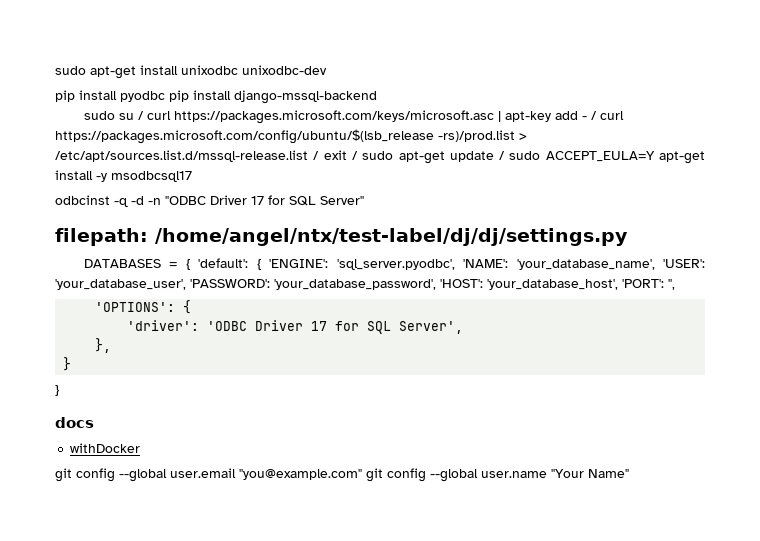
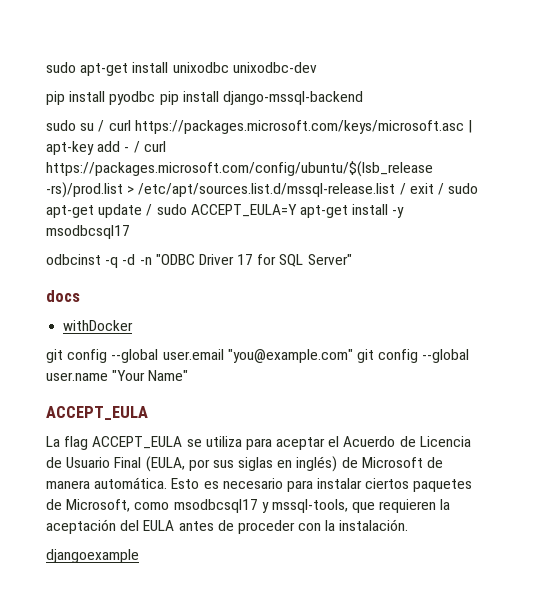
[55,228,628,246] [83,258,705,270] [55,279,675,290] [95,300,192,314] [127,320,464,334] [95,338,112,353] [63,357,72,371] [55,385,59,396] // filepath: /home/angel/ntx/test-label/dj/dj/settings.py // DATABASES = { 'default': { 'ENGINE': 'sql_server.pyodbc', 'NAME': 'your_database_name', 'USER': 'your_database_user', 'PASSWORD': 'your_database_password', 'HOST': 'your_database_host', 'PORT': '', // 'OPTIONS': { // 'driver': 'ODBC Driver 17 for SQL Server', // }, // } // } -> (352, 259) none
(629, 473) none -> [46,406,148,420] [46,436,471,450] [46,456,444,472] [46,477,473,492] [46,499,451,513] [46,519,409,534] [46,549,139,563] // ACCEPT_EULA // La flag ACCEPT_EULA se utiliza para aceptar el Acuerdo de Licencia de Usuario Final (EULA, por sus siglas en inglés) de Microsoft de manera automática. Esto es necesario para instalar ciertos paquetes de Microsoft, como msodbcsql17 y mssql-tools, que requieren la aceptación del EULA antes de proceder con la instalación. // djangoexample

